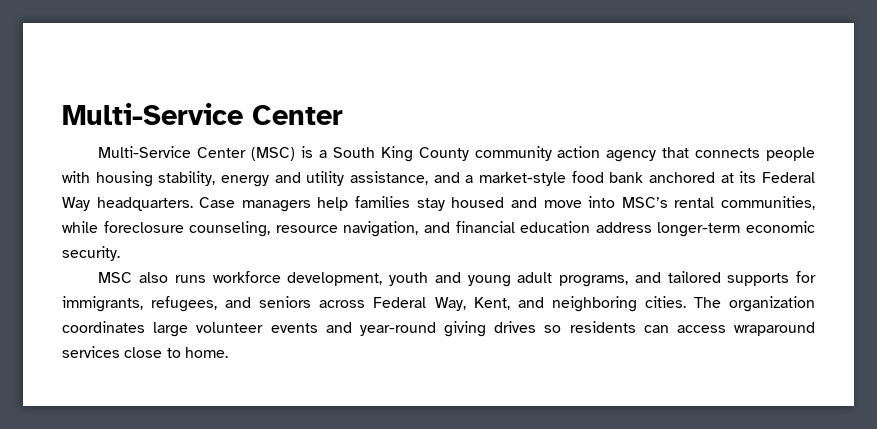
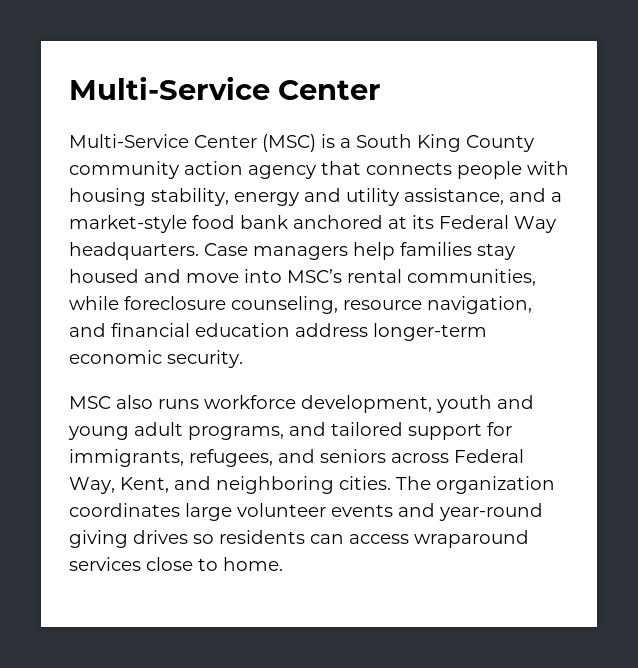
[727,273,790,286] supports -> [408,423,482,440] support

